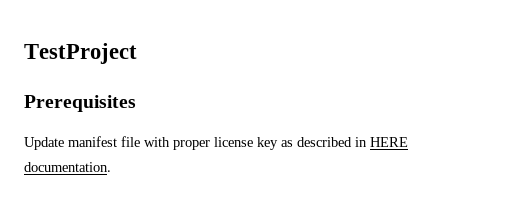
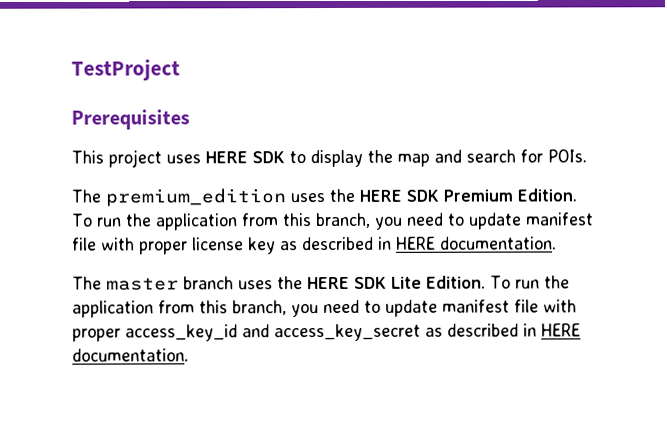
[24,137,64,150] Update -> [71,149,587,168] [71,188,577,207] [71,212,522,231] This project uses HERE SDK to display the map and search for POIs. // The premium_edition uses the HERE SDK Premium Edition. To run the application from this branch, you need to update
(111, 167) none -> [72,275,570,291] [72,299,577,318] [72,323,581,342] [72,348,189,362] // The master branch uses the HERE SDK Lite Edition. To run the application from this branch, you need to update manifest file with proper access_key_id and access_key_secret as described in HERE documentation.

